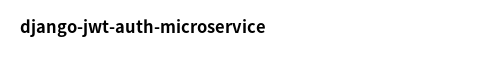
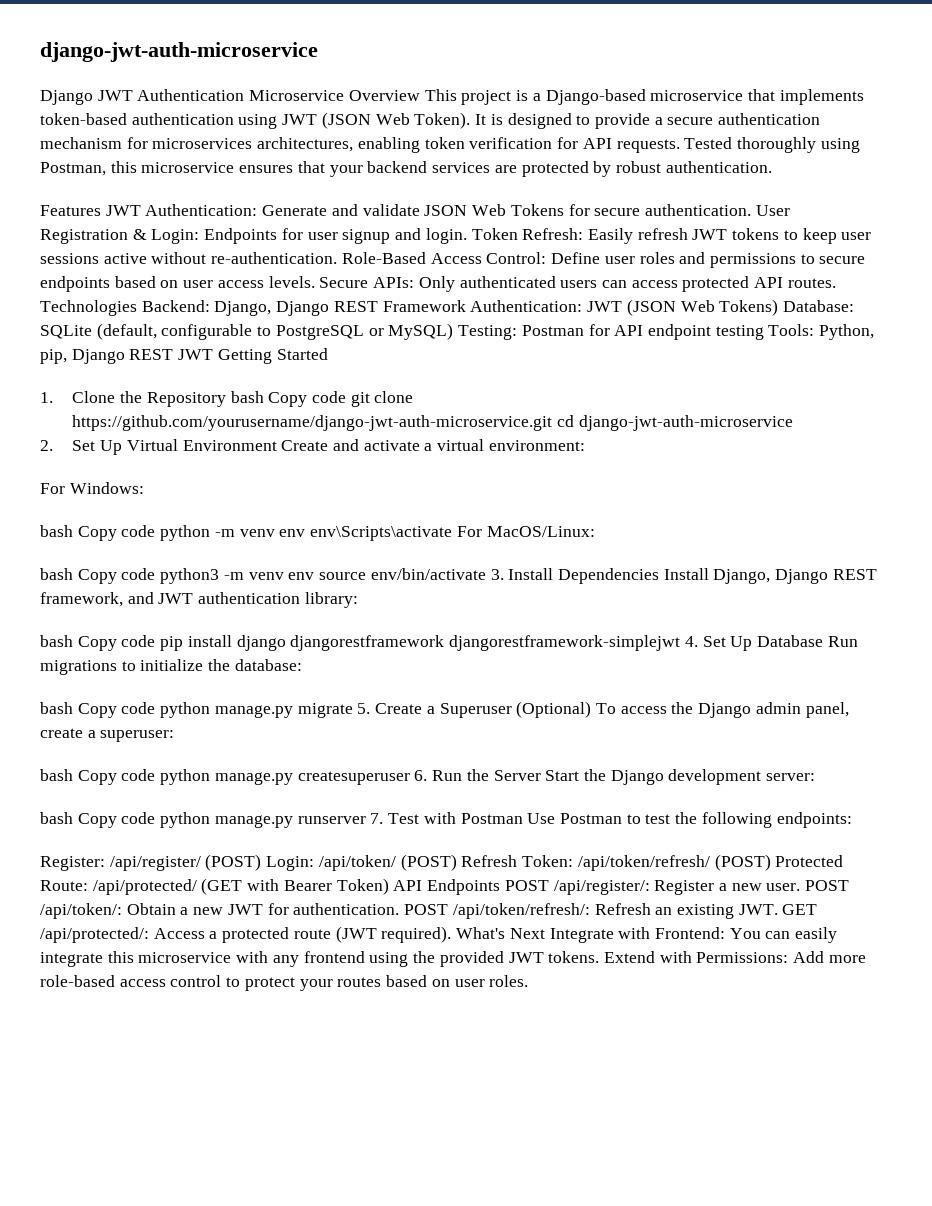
[20,19,266,37] django-jwt-auth-microservice -> [40,42,318,62] [40,89,864,105] [40,112,821,129] [40,137,860,153] [40,161,772,177] [40,204,790,216] [40,228,872,244] [40,252,866,268] [40,276,836,292] [40,299,854,316] [40,323,875,340] [40,348,328,364] [40,391,414,407] [72,415,793,431] [40,439,585,455] [40,482,144,494] [40,525,595,541] [40,568,877,584] [40,592,358,608] [40,635,858,651] [40,659,302,675] [40,701,849,718] [40,728,175,742] [40,769,816,785] [40,812,852,828] [40,854,844,871] [40,878,850,895] [40,903,818,919] [40,926,838,943] [40,951,866,967] [40,975,529,991] django-jwt-auth-microservice // Django JWT Authentication Microservice Overview This project is a Django-based microservice that implements token-based authentication using JWT (JSON Web Token). It is designed to provide a secure authentication mechanism for microservices architectures, enabling token verification for API requests. Tested thoroughly using Postman, this microservice ensures that your backend services are protected by robust authentication. // Features JWT Authentication: Generate and validate JSON Web Tokens for secure authentication. User Registration & Login: Endpoints for user signup and login. Token Refresh: Easily refresh JWT tokens to keep user sessions active without re-authentication. Role-Based Access Control: Define user roles and permissions to secure endpoints based on user access levels. Secure APIs: Only authenticated users can access protected API routes. Technologies Backend: Django, Django REST Framework Authentication: JWT (JSON Web Tokens) Database: SQLite (default, configurable to PostgreSQL or MySQL) Testing: Postman for API endpoint testing Tools: Python, pip, Django REST JWT Getting Started // 1. Clone the Repository bash Copy code git clone https://github.com/yourusername/django-jwt-auth-microservice.git cd django-jwt-auth-microservice // 2. Set Up Virtual Environment Create and activate a virtual environment: // For Windows: // bash Copy code python -m venv env env\Scripts\activate For MacOS/Linux: // bash Copy code python3 -m venv env source env/bin/activate 3. Install Dependencies Install Django, Django REST framework, and JWT authentication library: // bash Copy code pip install django djangorestframework djangorestframework-simplejwt 4. Set Up Database Run migrations to initialize the database: // bash Copy code python manage.py migrate 5. Create a Superuser (Optional) To access the Django admin panel, create a superuser: // bash Copy code python manage.py createsuperuser 6. Run the Server Start the Django development server: // bash Copy code python manage.py runserver 7. Test with Postman Use Postman to test the following endpoints: // Register: /api/register/ (POST) Login: /api/token/ (POST) Refresh Token: /api/token/refresh/ (POST) Protected Route: /api/protected/ (GET with Bearer Token) API Endpoints POST /api/register/: Register a new user. POST /api/token/: Obtain a new JWT for authentication. POST /api/token/refresh/: Refresh an existing JWT. GET /api/protected/: Access a protected route (JWT required). What's Next Integrate with Frontend: You can easily integrate this microservice with any frontend using the provided JWT tokens. Extend with Permissions: Add more role-based access control to protect your routes based on user roles.

